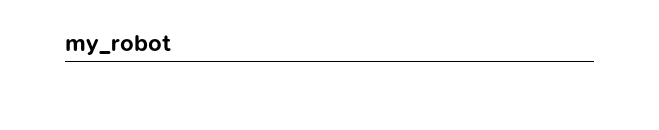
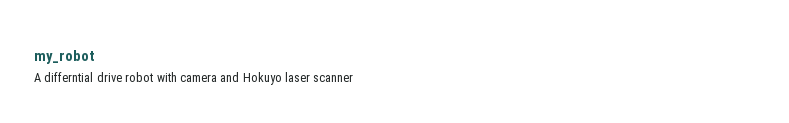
(171, 45) none -> [34,72,354,85] // A differntial drive robot with camera and Hokuyo laser scanner

